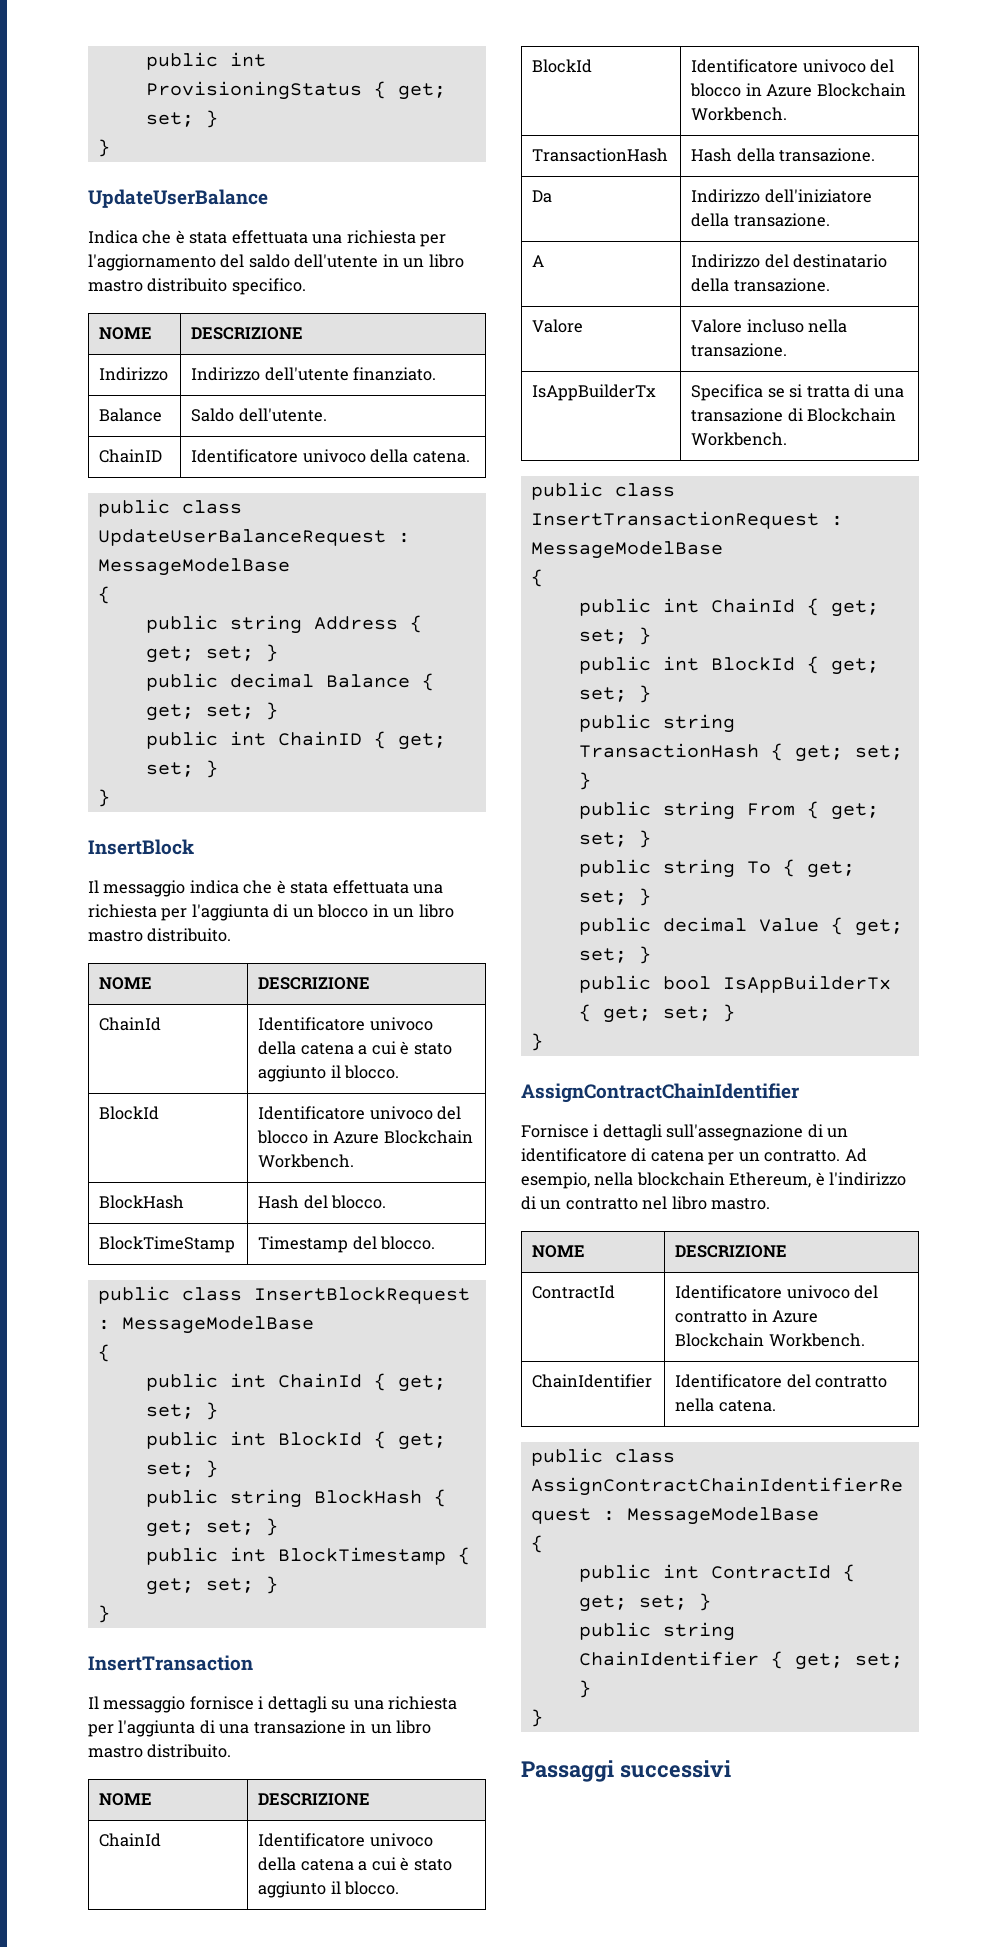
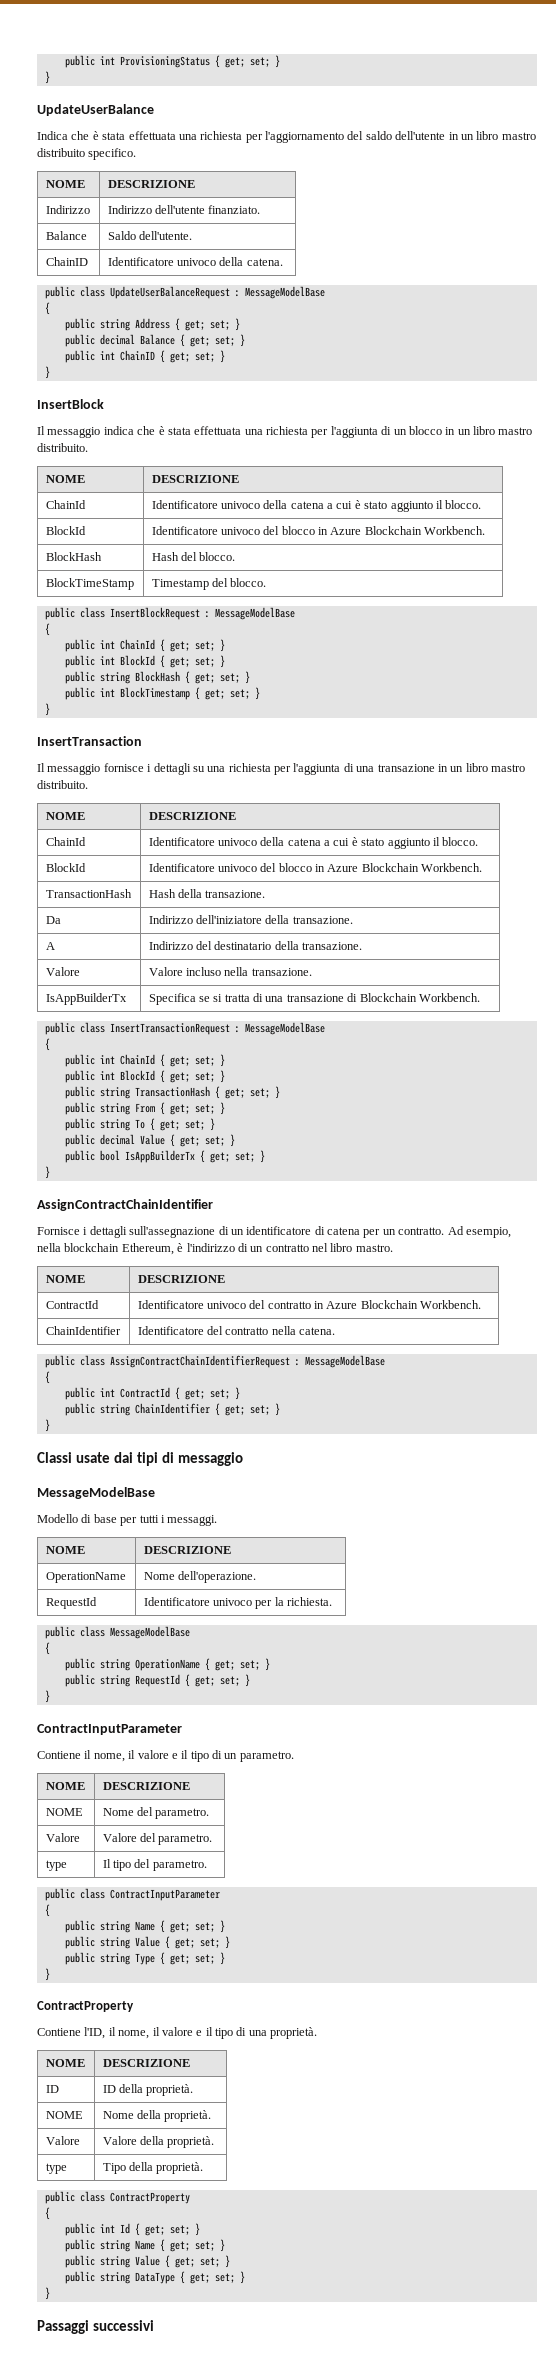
(543, 1718) none -> [37,1452,243,1466] [37,1487,155,1499] [37,1514,218,1526] [45,1546,85,1554] [143,1546,231,1554] [45,1572,126,1583] [143,1571,256,1583] [45,1597,97,1609] [143,1597,333,1609] [44,1626,190,1639] [44,1642,50,1655] [64,1658,270,1671] [64,1674,250,1687] [44,1690,50,1703] [37,1724,182,1735] [37,1750,294,1762] [45,1782,85,1790] [102,1782,190,1790] [45,1808,83,1816] [102,1807,210,1819] [45,1833,80,1842] [102,1833,213,1845] [45,1860,67,1871] [102,1859,207,1871] [44,1888,220,1901] [44,1904,50,1917] [64,1920,225,1933] [64,1936,230,1949] [64,1952,225,1965] [44,1968,50,1981] [37,2001,134,2012] [37,2027,318,2039] [45,2059,85,2067] [102,2059,190,2067] [45,2085,59,2093] [102,2084,194,2096] [45,2111,83,2119] [102,2110,212,2122] [45,2136,80,2145] [102,2136,215,2148] [45,2163,67,2174] [102,2162,204,2174] [44,2191,190,2204] [44,2207,50,2220] [64,2223,200,2236] [64,2239,225,2252] [64,2255,230,2268] [64,2271,245,2284] [44,2287,50,2300] // Classi usate dai tipi di messaggio // MessageModelBase // Modello di base per tutti i messaggi. // NOME | DESCRIZIONE // OperationName | Nome dell'operazione. // RequestId | Identificatore univoco per la richiesta. // public class MessageModelBase // { // public string OperationName { get; set; } // public string RequestId { get; set; } // } // ContractInputParameter // Contiene il nome, il valore e il tipo di un parametro. // NOME | DESCRIZIONE // NOME | Nome del parametro. // Valore | Valore del parametro. // type | Il tipo del parametro. // public class ContractInputParameter // { // public string Name { get; set; } // public string Value { get; set; } // public string Type { get; set; } // } // ContractProperty // Contiene l'ID, il nome, il valore e il tipo di una proprietà. // NOME | DESCRIZIONE // ID | ID della proprietà. // NOME | Nome della proprietà. // Valore | Valore della proprietà. // type | Tipo della proprietà. // public class ContractProperty // { // public int Id { get; set; } // public string Name { get; set; } // public string Value { get; set; } // public string DataType { get; set; } // }

